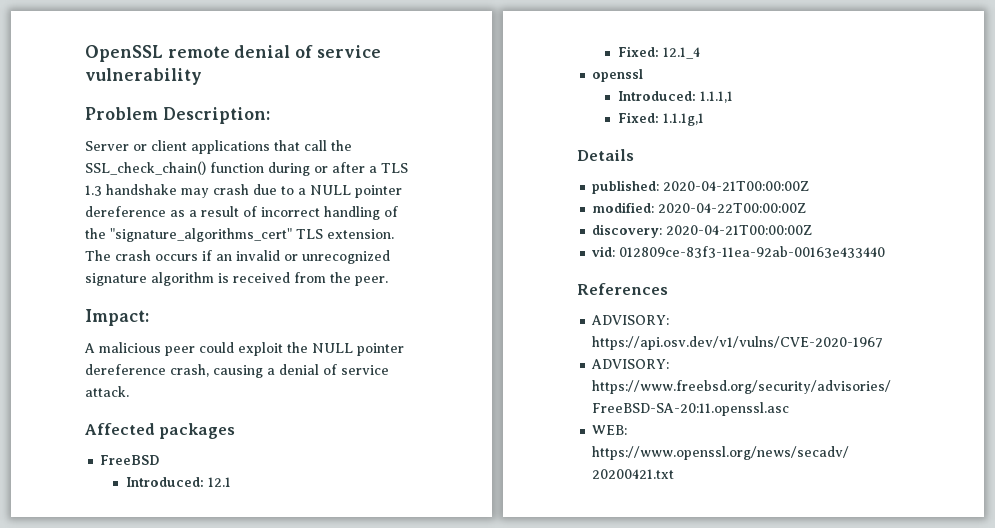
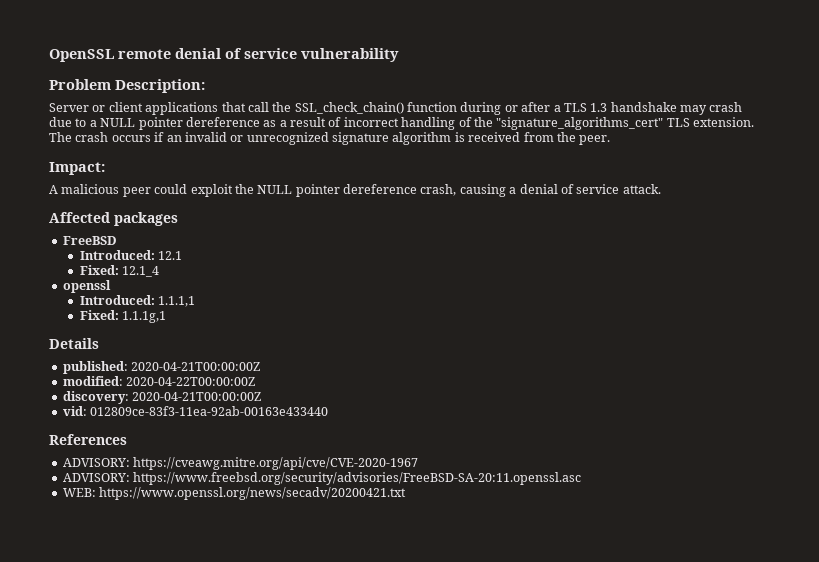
[592,336,884,350] https://api.osv.dev/v1/vulns/CVE-2020-1967 -> [133,457,419,470] https://cveawg.mitre.org/api/cve/CVE-2020-1967

